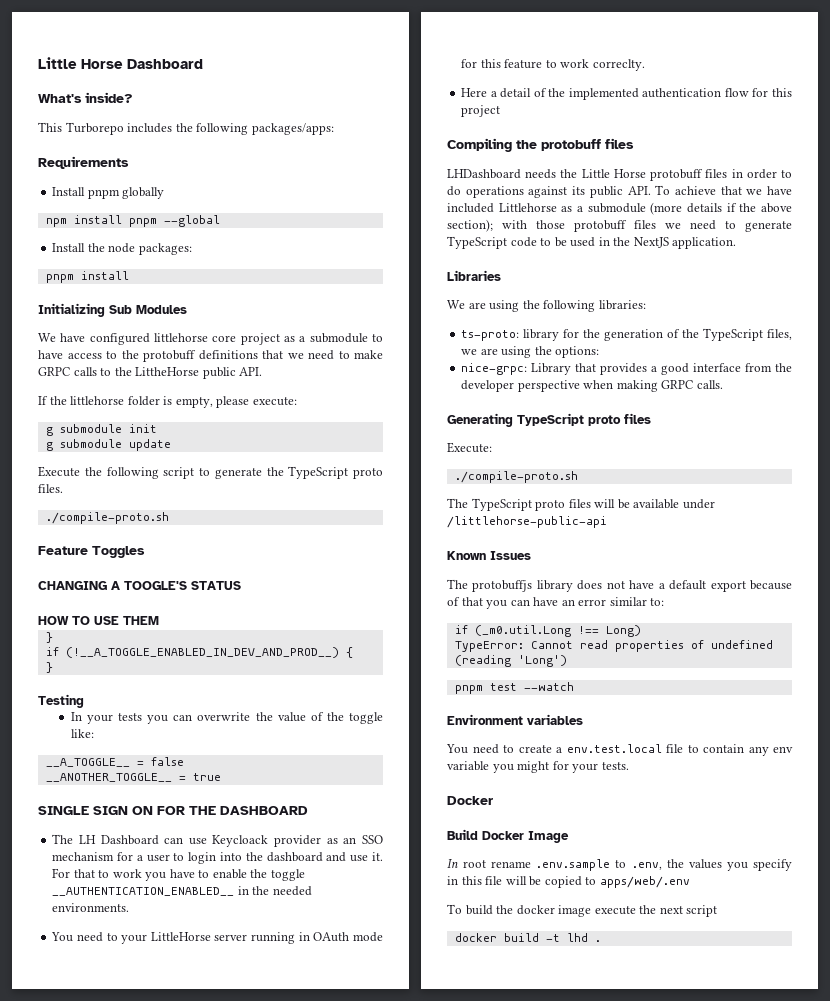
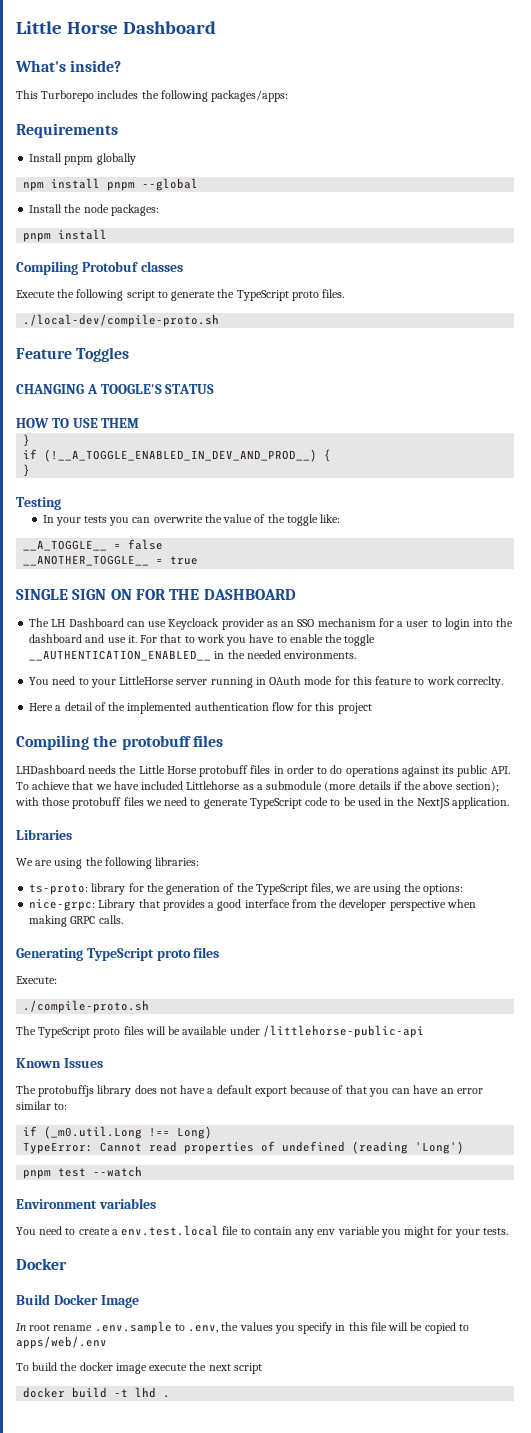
[38,303,187,317] [38,333,383,345] [38,350,383,362] [38,367,263,379] [38,396,297,408] [45,424,157,436] [45,439,171,451] Initializing Sub Modules // We have configured littlehorse core project as a submodule to have access to the protobuff definitions that we need to make GRPC calls to the LittheHorse public API. // If the littlehorse folder is empty, please execute: // g submodule init // g submodule update -> [16,261,183,275] Compiling Protobuf classes
[45,512,169,524] ./compile-proto.sh -> [23,314,220,327] ./local-dev/compile-proto.sh

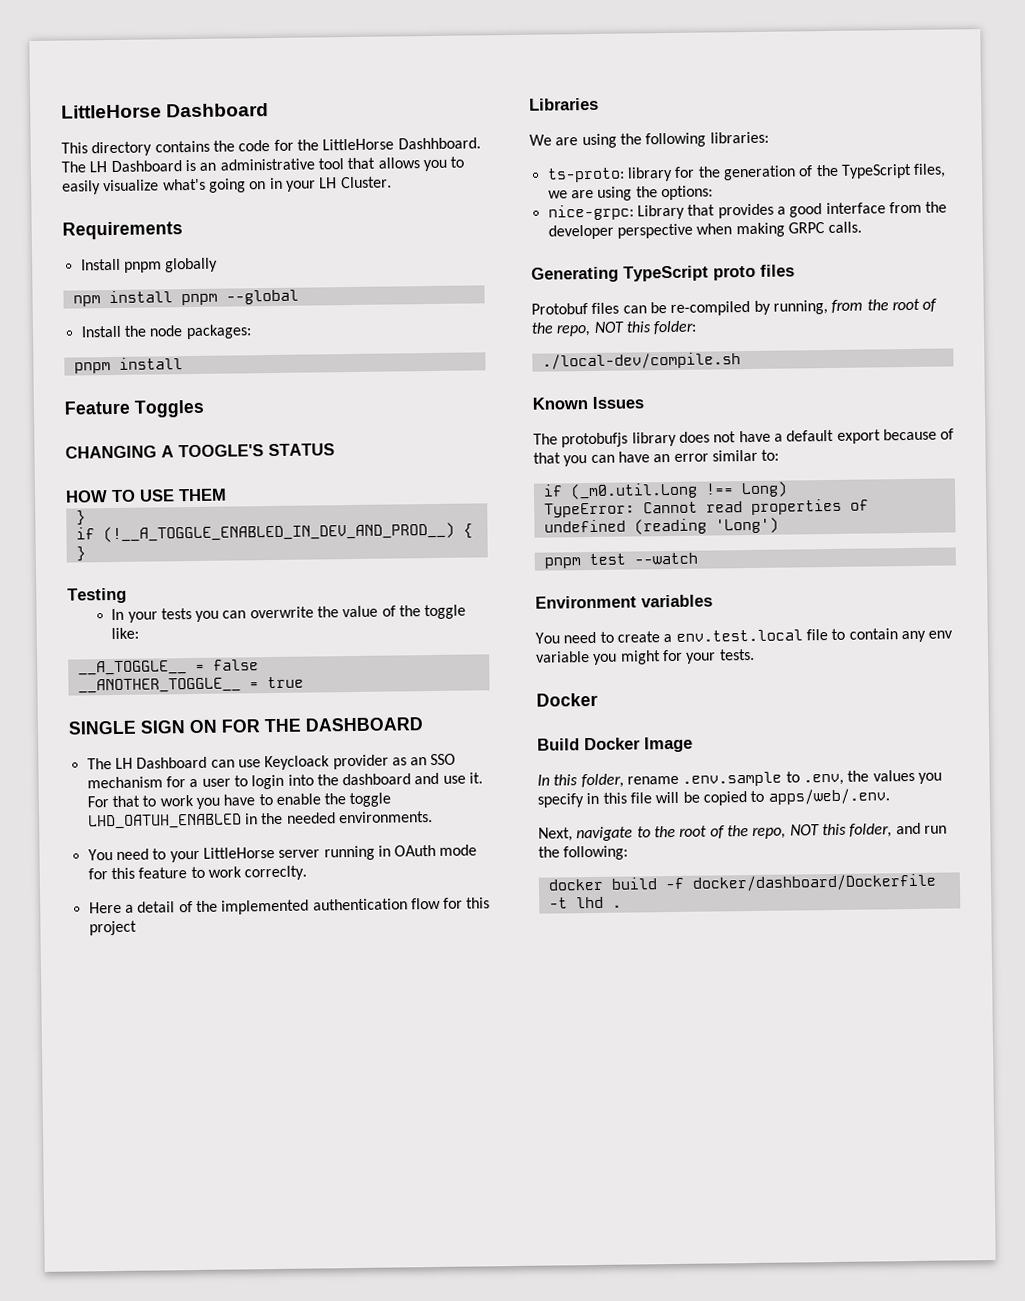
[16,21,216,34] [15,60,122,72] Little Horse Dashboard // What's inside? -> [61,103,270,119] LittleHorse Dashboard
[41,90,289,102] Turborepo includes the following packages/apps: -> [91,137,481,157] [61,156,465,173] [62,176,392,195] directory contains the code for the LittleHorse Dashhboard. The LH Dashboard is an administrative tool that allows you to easily visualize what's going on in your LH Cluster.
[16,261,183,275] [16,289,345,301] [23,314,220,327] // Compiling Protobuf classes // Execute the following script to generate the TypeScript proto files. // ./local-dev/compile-proto.sh -> (183, 363) none
[29,650,212,661] __AUTHENTICATION_ENABLED__ -> [87,813,242,830] LHD_OATUH_ENABLED
[16,735,223,750] [16,765,510,777] [16,781,499,792] [15,797,509,809] // Compiling the protobuff files // LHDashboard needs the Little Horse protobuff files in order to do operations against its public API. To achieve that we have included Littlehorse as a submodule (more details if the above section); with those protobuff files we need to generate TypeScript code to be used in the NextJS application. -> (137, 928) none
[16,976,57,984] [23,1000,150,1013] [16,1025,424,1038] Execute: // ./compile-proto.sh // The TypeScript proto files will be available under /littlehorse-public-api -> [531,298,938,316] [531,320,698,337] [541,352,741,370] Protobuf files can be re-compiled by running, from the root of the repo, NOT this folder: // ./local-dev/compile.sh
[38,1085,95,1097] protobuffjs -> [561,432,629,448] protobufjs
[29,1324,51,1331] root -> [553,773,624,789] this folder,
[16,1336,107,1349] [16,1362,262,1374] apps/web/.env // To build the docker image execute the next script -> [767,788,890,805] [538,822,947,842] [538,845,629,861] apps/web/.env. // Next, navigate to the root of the repo, NOT this folder, and run the following:
(108, 1392) none -> [664,873,937,892] -f docker/dashboard/Dockerfile

